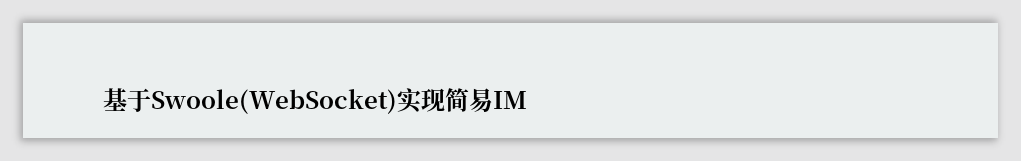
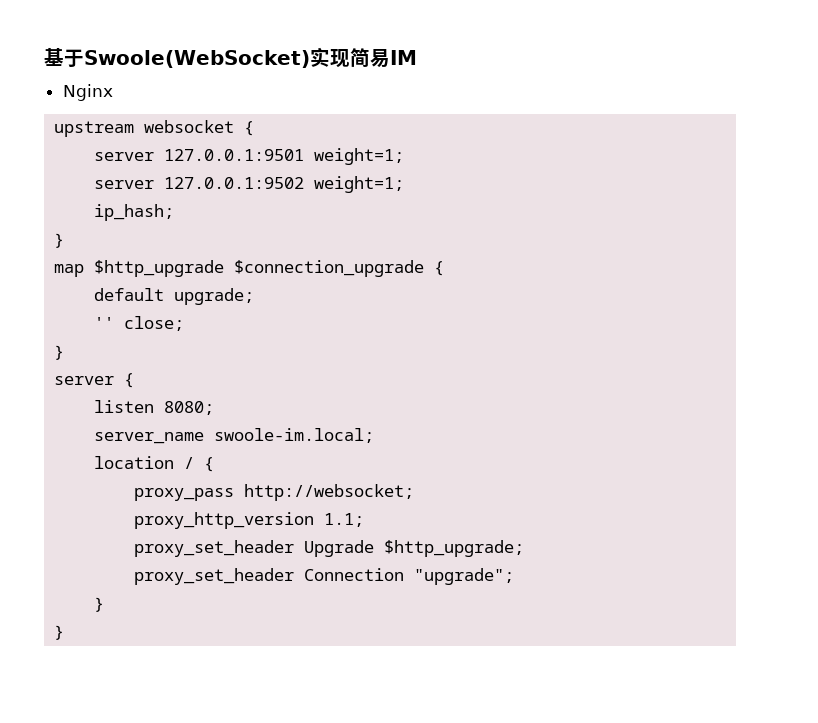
(527, 100) none -> [62,84,113,101] [54,120,255,137] [94,148,405,165] [94,176,405,193] [94,204,175,221] [54,233,65,248] [54,260,445,277] [94,288,255,305] [94,316,185,331] [54,345,65,360] [54,373,135,388] [94,400,215,415] [94,428,375,444] [94,456,215,472] [134,484,415,501] [134,512,365,529] [134,540,525,557] [134,568,515,585] [94,597,105,612] [54,625,65,640] // Nginx // upstream websocket { // server 127.0.0.1:9501 weight=1; // server 127.0.0.1:9502 weight=1; // ip_hash; // } // map $http_upgrade $connection_upgrade { // default upgrade; // '' close; // } // server { // listen 8080; // server_name swoole-im.local; // location / { // proxy_pass http://websocket; // proxy_http_version 1.1; // proxy_set_header Upgrade $http_upgrade; // proxy_set_header Connection "upgrade"; // } // }

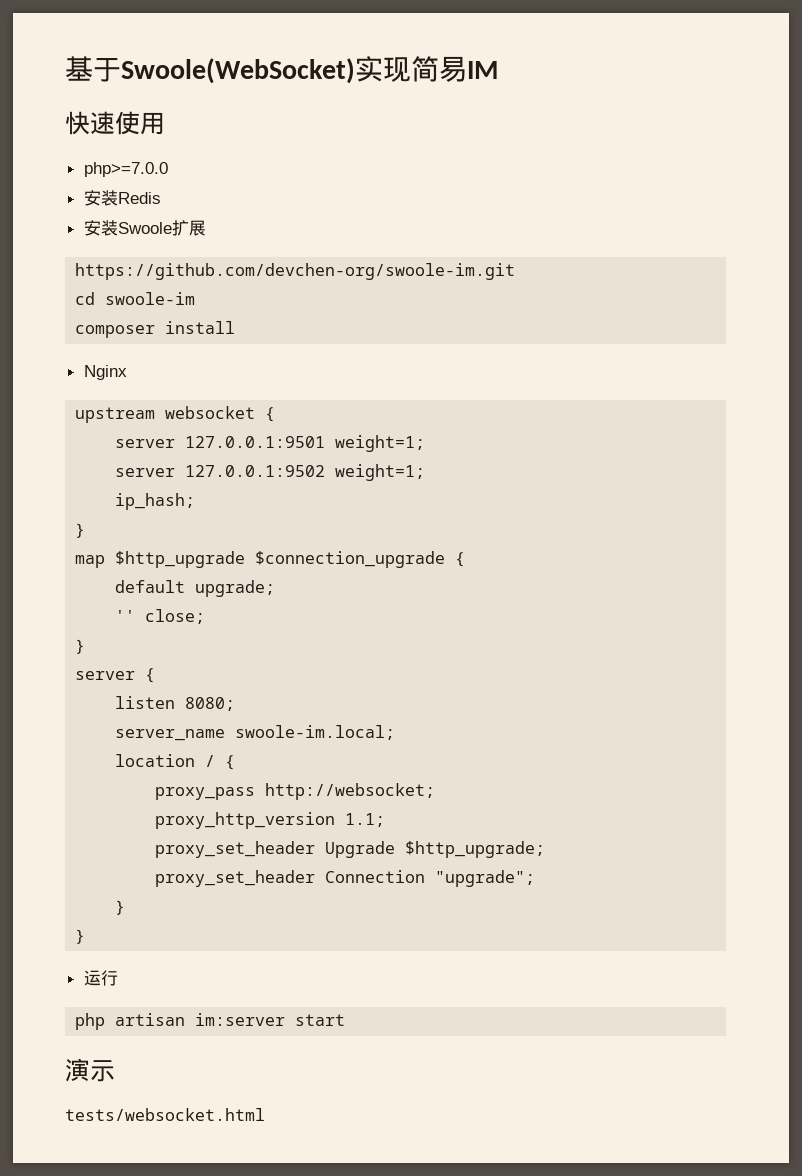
(417, 57) none -> [65,111,165,135] [83,162,168,177] [83,190,161,206] [83,220,206,236] [75,263,516,280] [75,292,196,305] [75,321,236,338] // 快速使用 // php>=7.0.0 // 安装Redis // 安装Swoole扩展 // https://github.com/devchen-org/swoole-im.git // cd swoole-im // composer install
(65, 632) none -> [83,970,118,986] [75,1013,346,1030] [65,1058,115,1082] [65,1108,265,1121] // 运行 // php artisan im:server start // 演示 // tests/websocket.html

